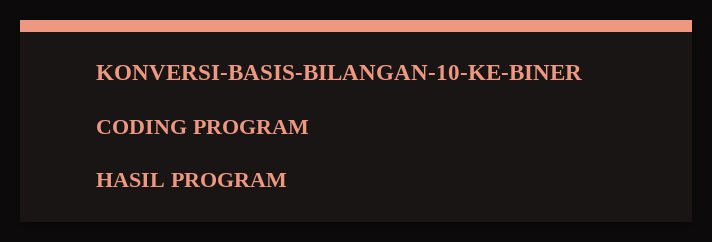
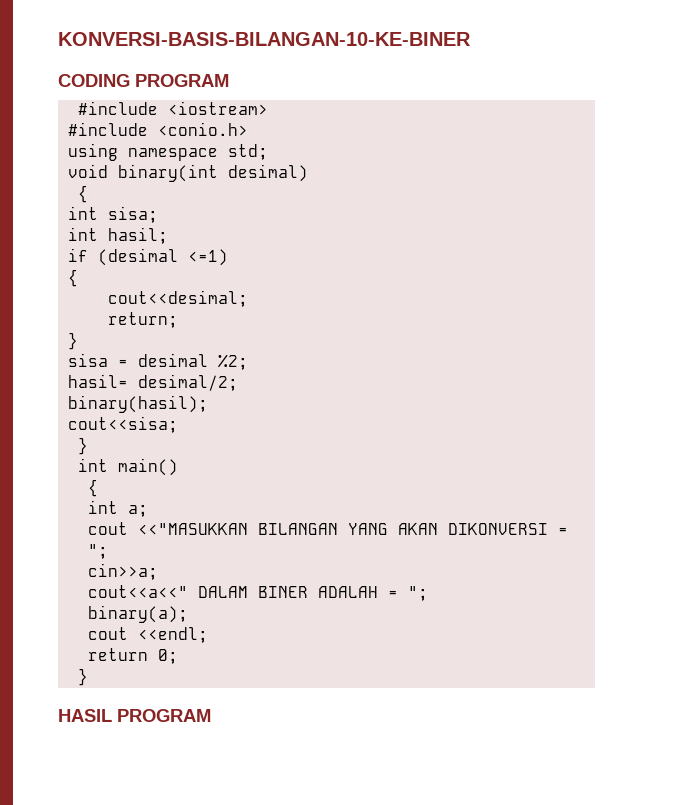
(309, 127) none -> [78,101,269,115] [68,122,249,136] [68,143,269,161] [68,164,309,182] [78,185,89,203] [68,206,159,223] [68,227,169,244] [68,248,229,266] [68,269,79,287] [108,290,249,307] [108,312,179,328] [68,332,79,350] [68,353,249,370] [68,374,239,391] [68,395,209,413] [68,416,179,433] [78,437,89,455] [78,458,179,476] [88,479,99,497] [88,500,149,517] [88,522,569,535] [88,544,109,559] [88,563,159,580] [88,585,429,601] [88,605,189,623] [88,627,209,643] [88,648,179,664] [78,668,89,686] // #include <iostream> // #include <conio.h> // using namespace std; // void binary(int desimal) // { // int sisa; // int hasil; // if (desimal <=1) // { // cout<<desimal; // return; // } // sisa = desimal %2; // hasil= desimal/2; // binary(hasil); // cout<<sisa; // } // int main() // { // int a; // cout <<"MASUKKAN BILANGAN YANG AKAN DIKONVERSI = "; // cin>>a; // cout<<a<<" DALAM BINER ADALAH = "; // binary(a); // cout <<endl; // return 0; // }

